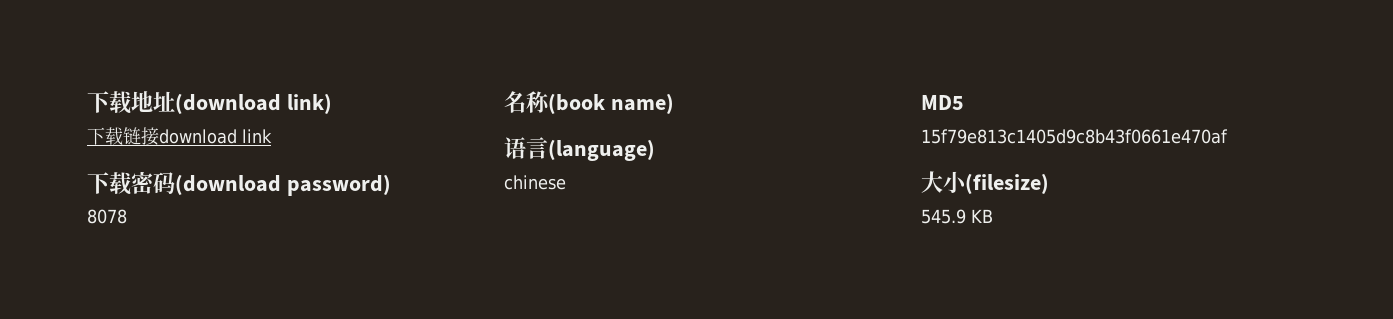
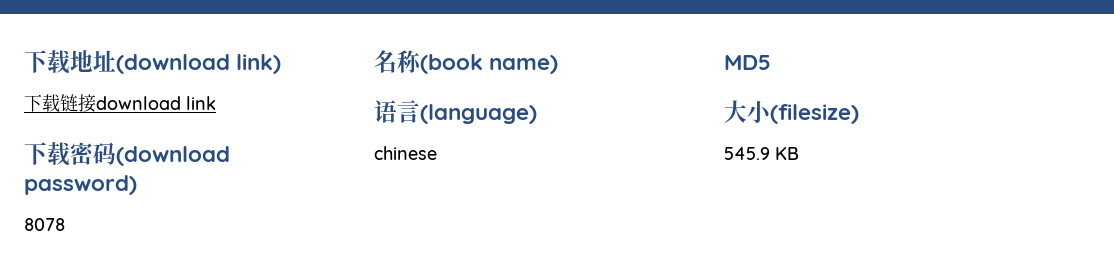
[921,129,1228,144] // 15f79e813c1405d9c8b43f0661e470af -> (771, 62) none

